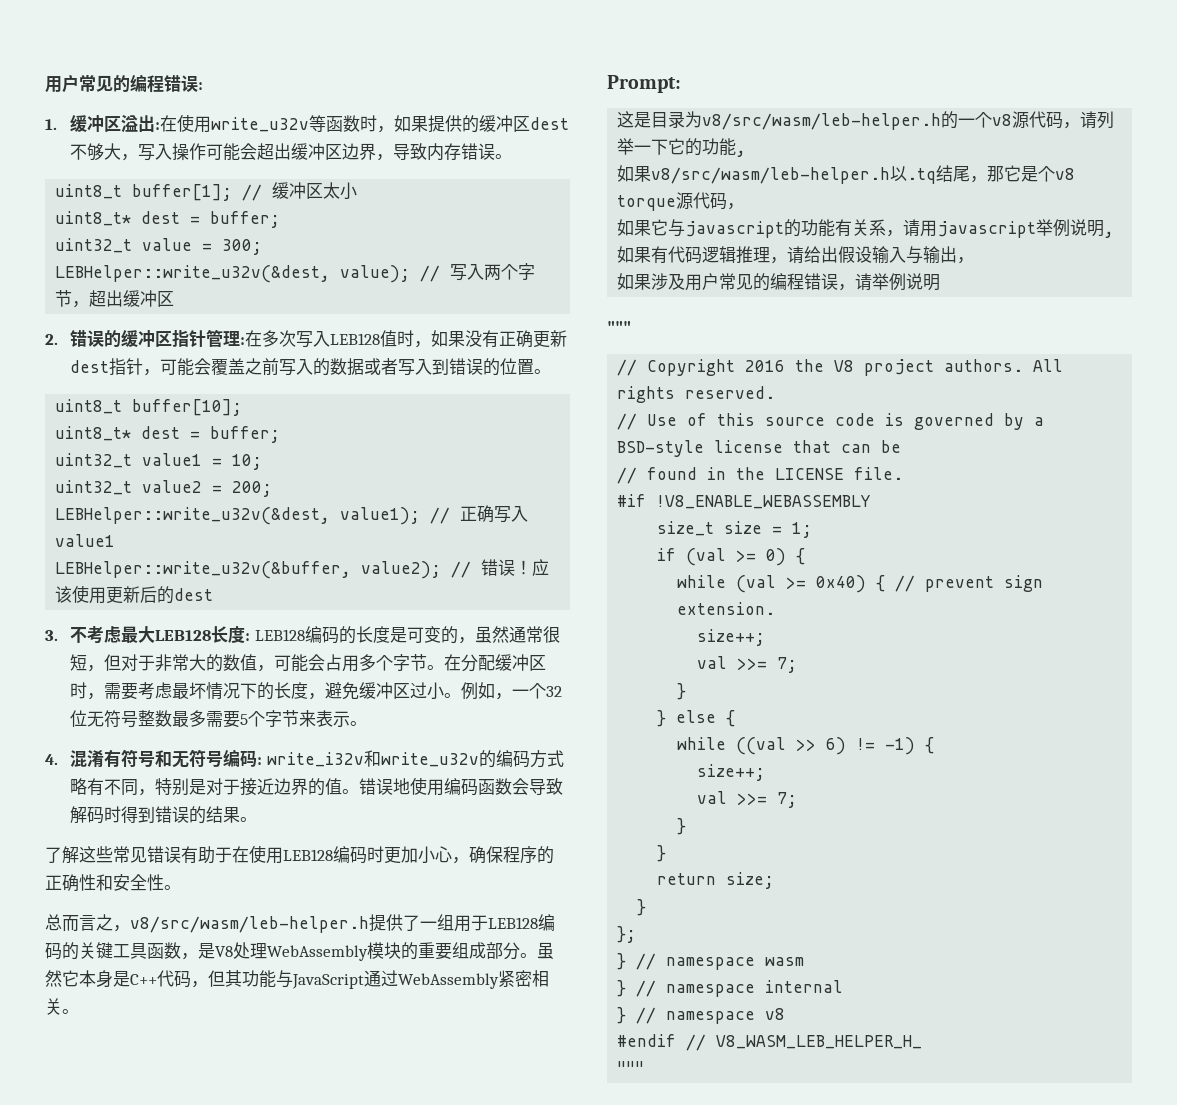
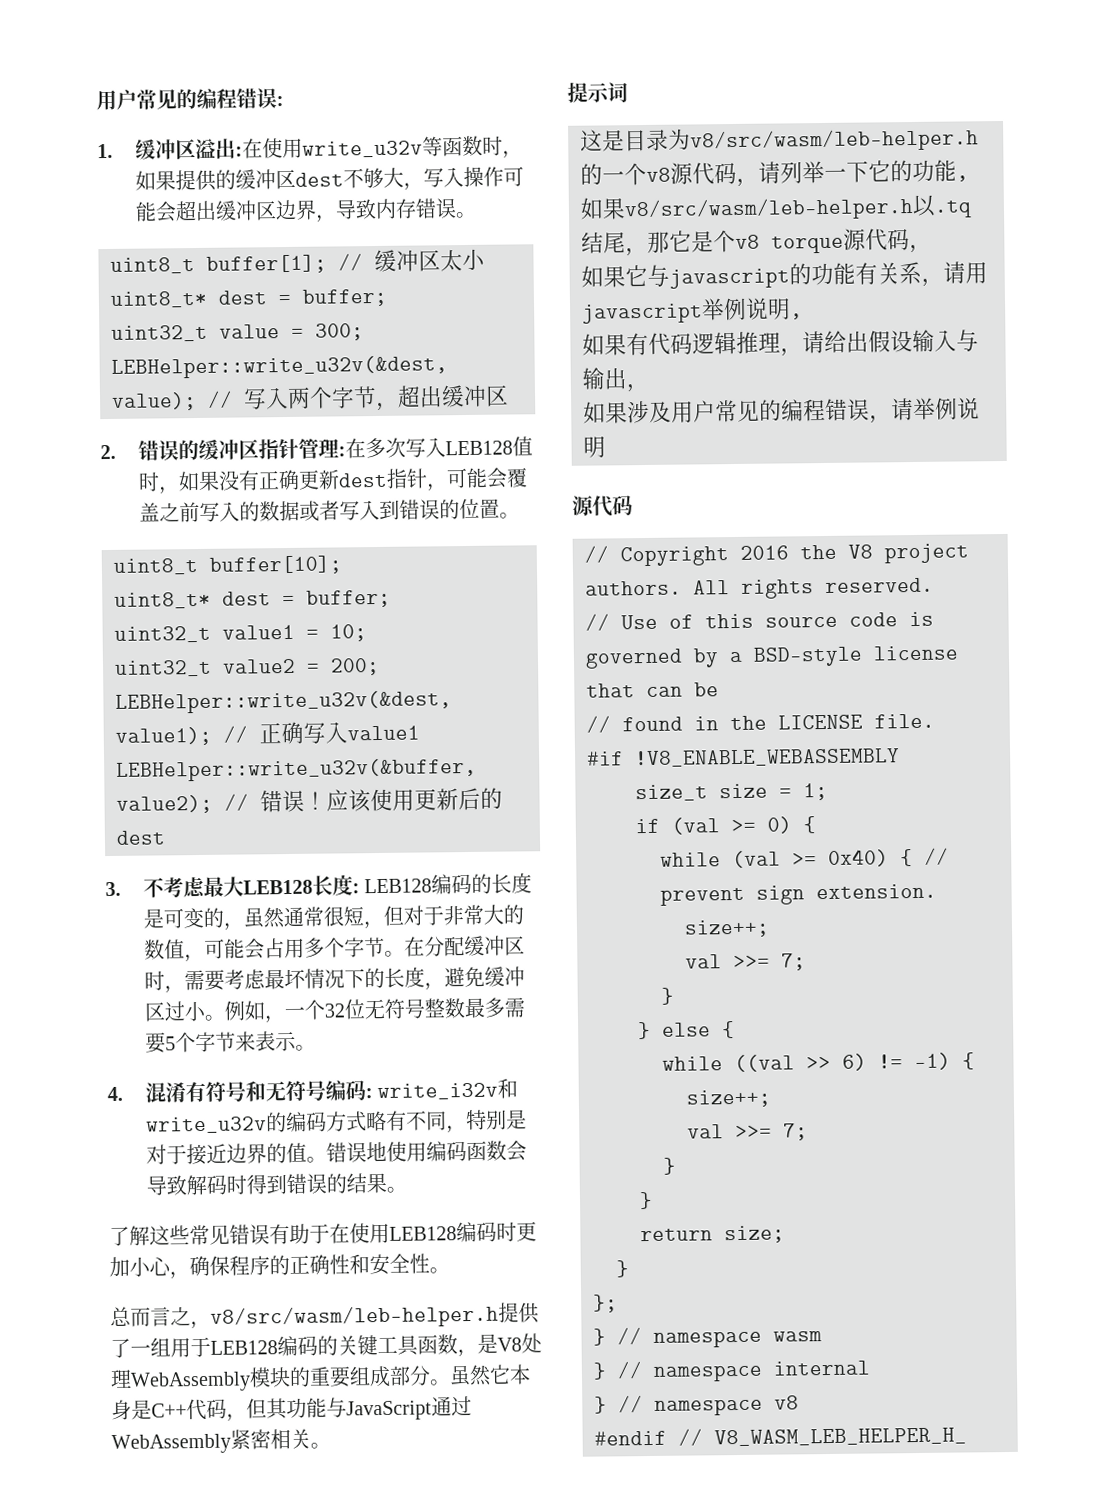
[607,75,681,93] Prompt: -> [567,82,628,103] 提示词
[607,321,631,335] """ -> [572,495,633,517] 源代码
[617,1061,645,1074] // """ -> (967, 1437) none

